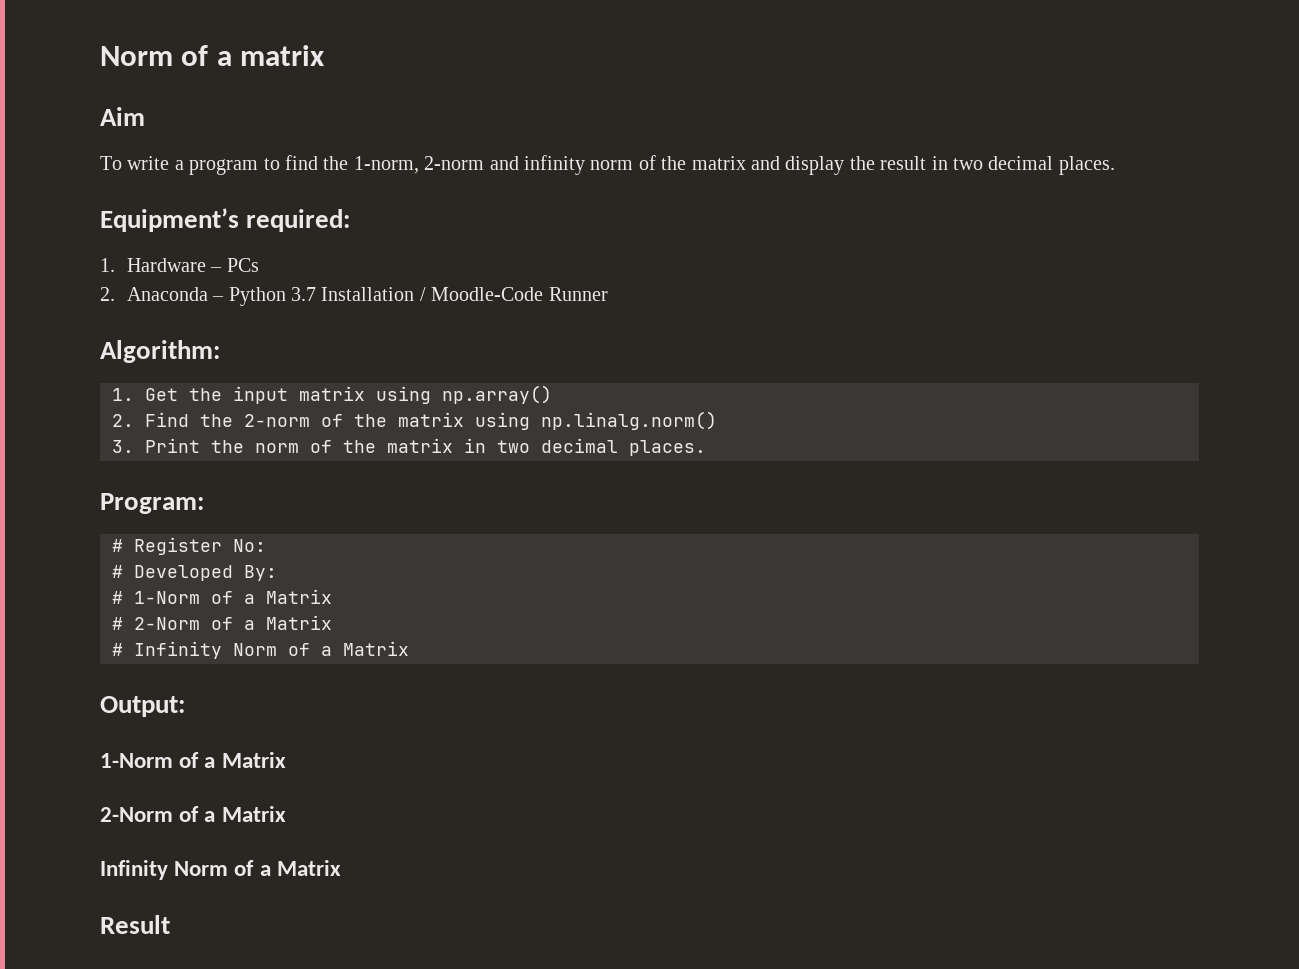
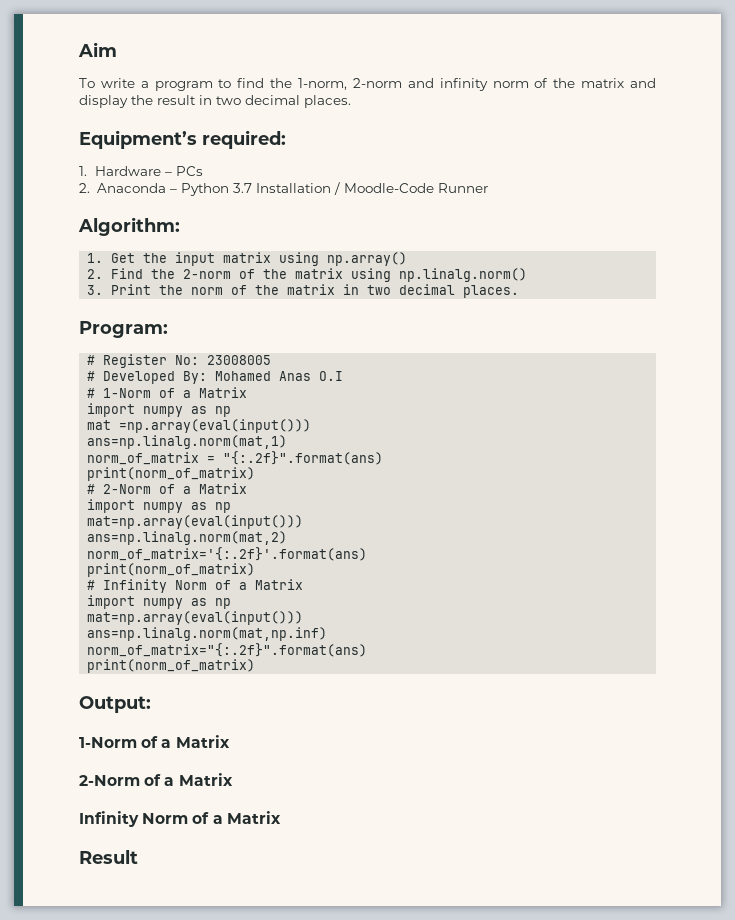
[100,45,325,66] Norm of a matrix // -> (78, 49) none
(266, 545) none -> [207,355,272,365] 23008005
(277, 573) none -> [215,371,344,381] Mohamed Anas O.I
(332, 596) none -> [87,403,232,417] [87,419,312,433] [87,435,288,449] [87,451,384,465] [87,467,256,481] // import numpy as np // mat =np.array(eval(input())) // ans=np.linalg.norm(mat,1) // norm_of_matrix = "{:.2f}".format(ans) // print(norm_of_matrix)
(332, 622) none -> [87,499,232,513] [87,515,304,529] [87,531,288,545] [87,547,368,561] [87,563,256,577] // import numpy as np // mat=np.array(eval(input())) // ans=np.linalg.norm(mat,2) // norm_of_matrix='{:.2f}'.format(ans) // print(norm_of_matrix)
(409, 648) none -> [87,595,232,609] [87,611,304,625] [87,627,328,641] [87,643,368,657] [87,659,256,673] // import numpy as np // mat=np.array(eval(input())) // ans=np.linalg.norm(mat,np.inf) // norm_of_matrix="{:.2f}".format(ans) // print(norm_of_matrix)

